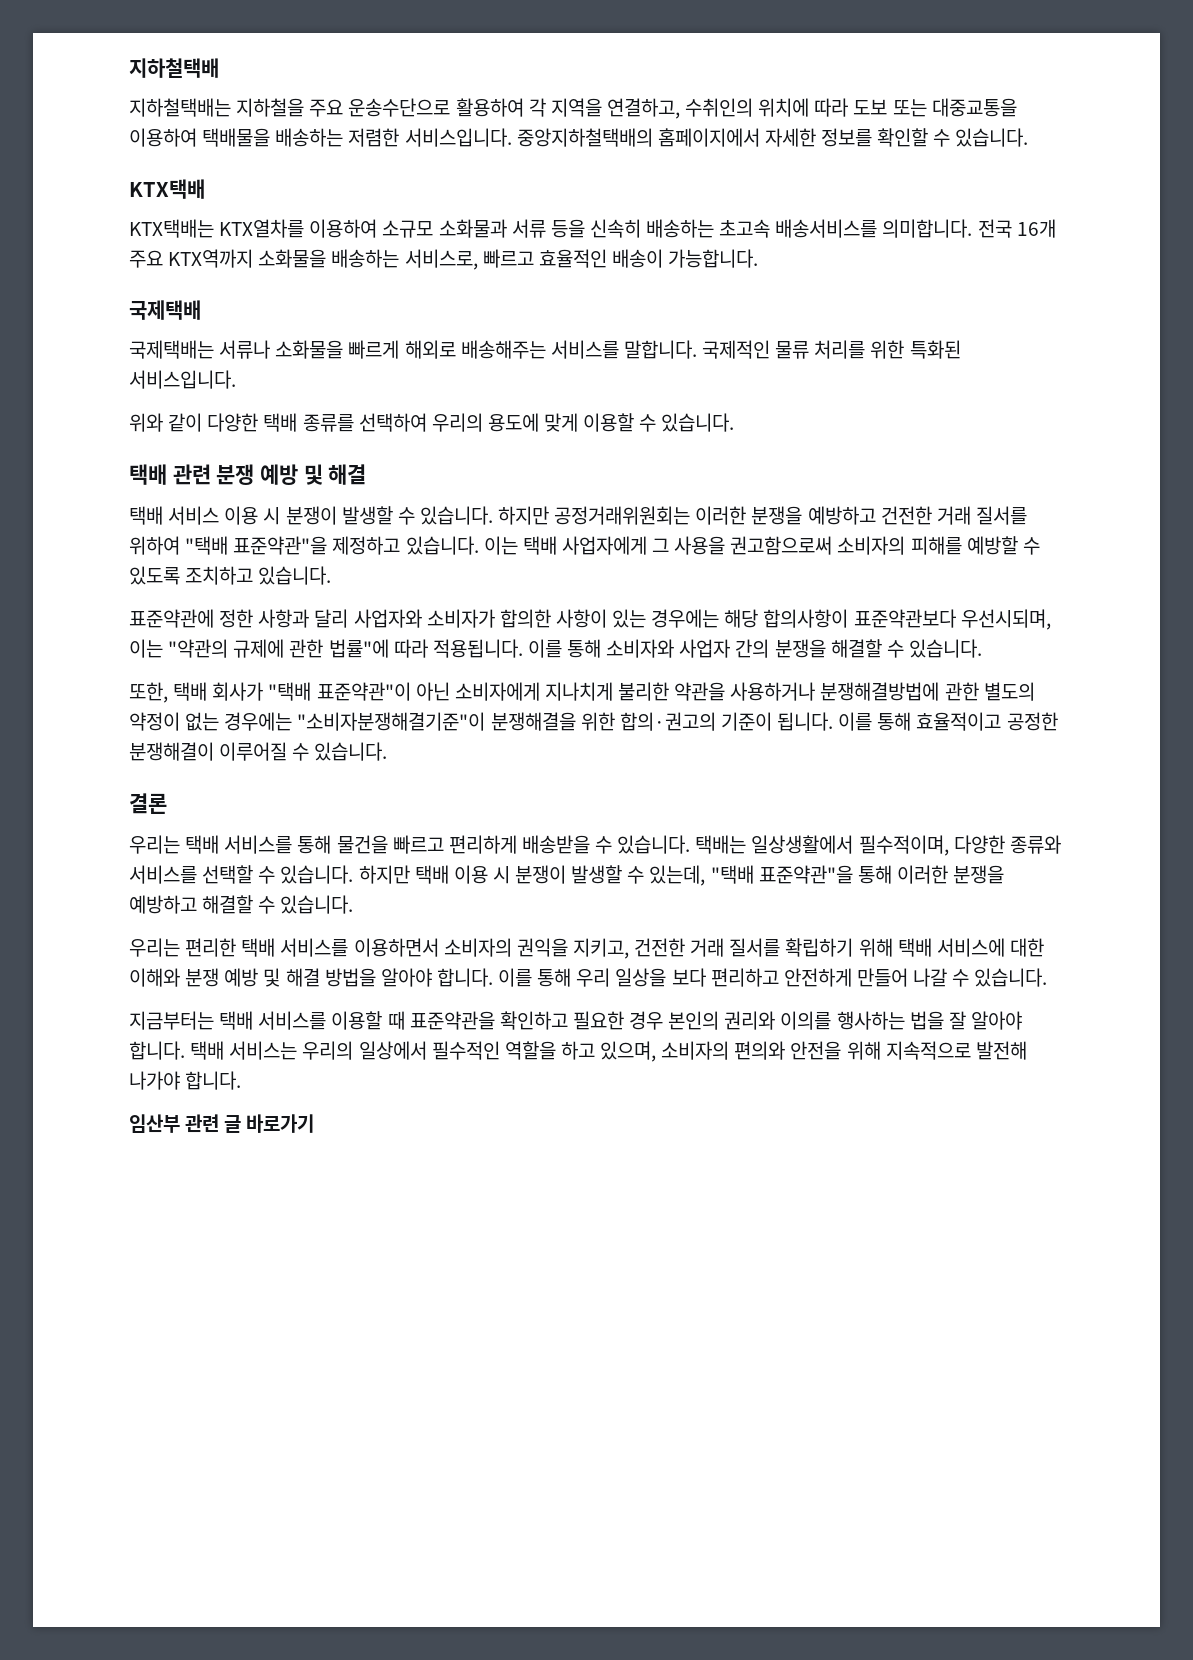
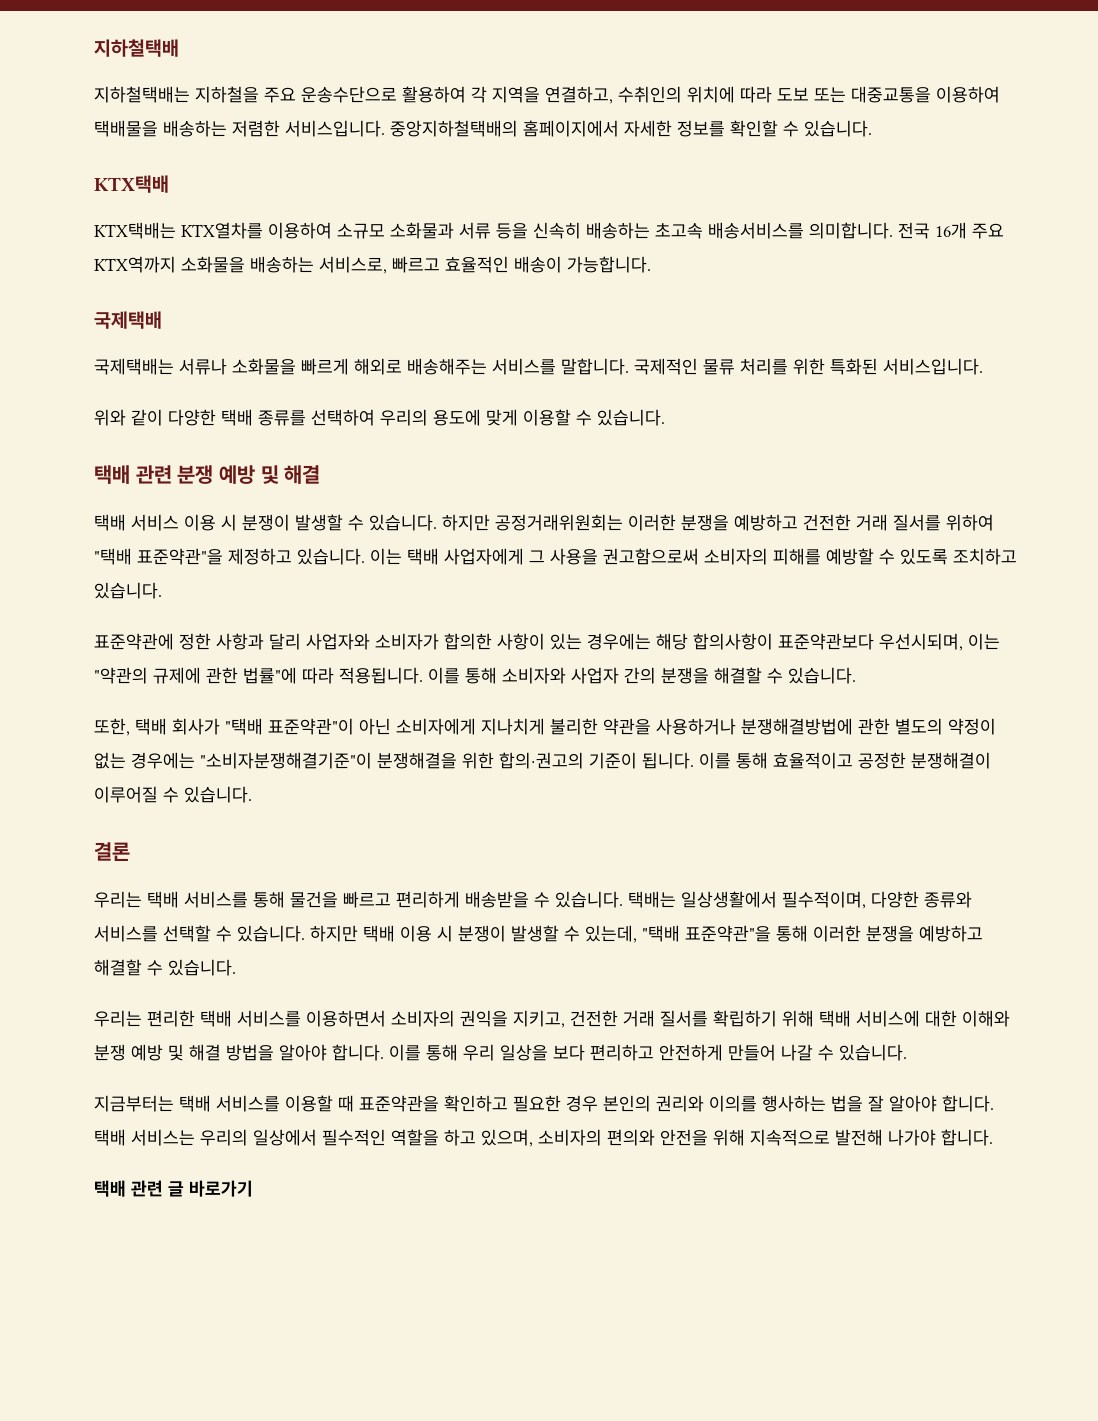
[129,1114,180,1133] 임산부 -> [94,1180,126,1197] 택배

